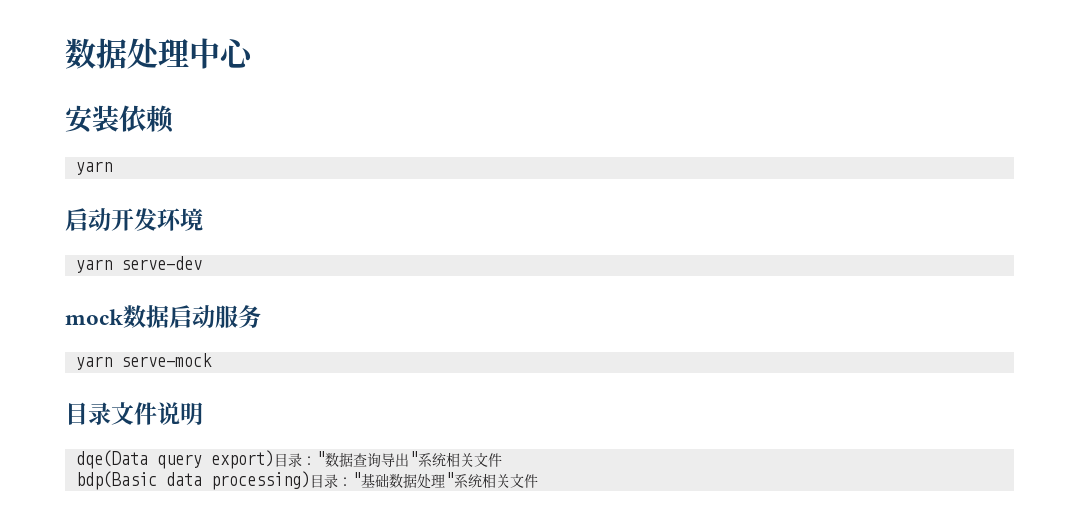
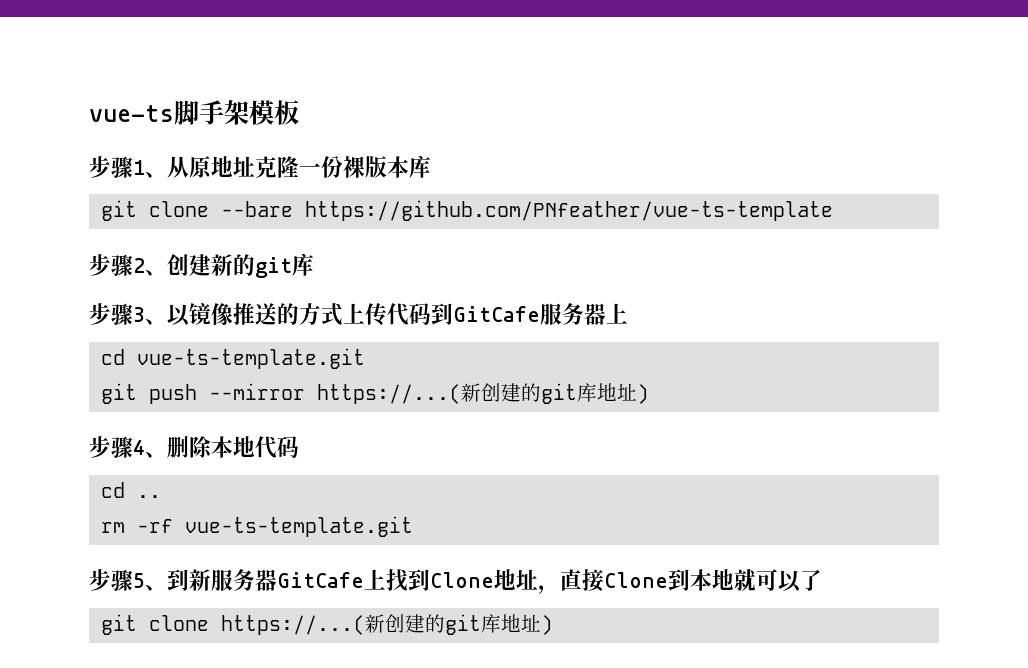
[65,38,255,69] [65,105,175,133] [75,161,112,175] [65,208,203,231] [75,256,202,273] [65,305,261,328] [75,353,212,370] [65,402,203,425] [75,450,502,469] [75,471,538,490] 数据处理中心 // 安装依赖 // yarn // 启动开发环境 // yarn serve-dev // mock数据启动服务 // yarn serve-mock // 目录文件说明 // dqe(Data query export)目录："数据查询导出"系统相关文件 // bdp(Basic data processing)目录："基础数据处理"系统相关文件 -> [89,100,299,125] [89,155,431,178] [101,200,833,221] [89,253,314,278] [89,303,628,326] [101,348,365,369] [101,383,649,404] [89,436,299,459] [101,482,161,498] [101,516,413,537] [89,569,822,594] [101,614,553,635] vue-ts脚手架模板 // 步骤1、从原地址克隆一份裸版本库 // git clone --bare https://github.com/PNfeather/vue-ts-template // 步骤2、创建新的git库 // 步骤3、以镜像推送的方式上传代码到GitCafe服务器上 // cd vue-ts-template.git // git push --mirror https://...(新创建的git库地址) // 步骤4、删除本地代码 // cd .. // rm -rf vue-ts-template.git // 步骤5、到新服务器GitCafe上找到Clone地址，直接Clone到本地就可以了 // git clone https://...(新创建的git库地址)

